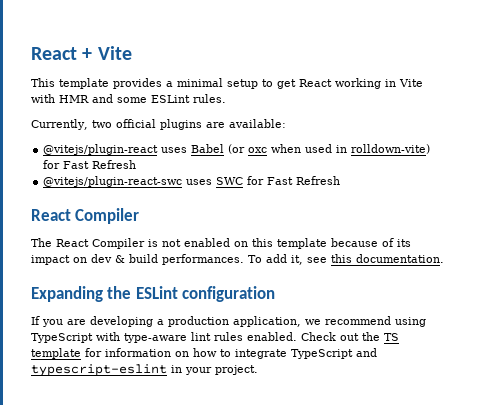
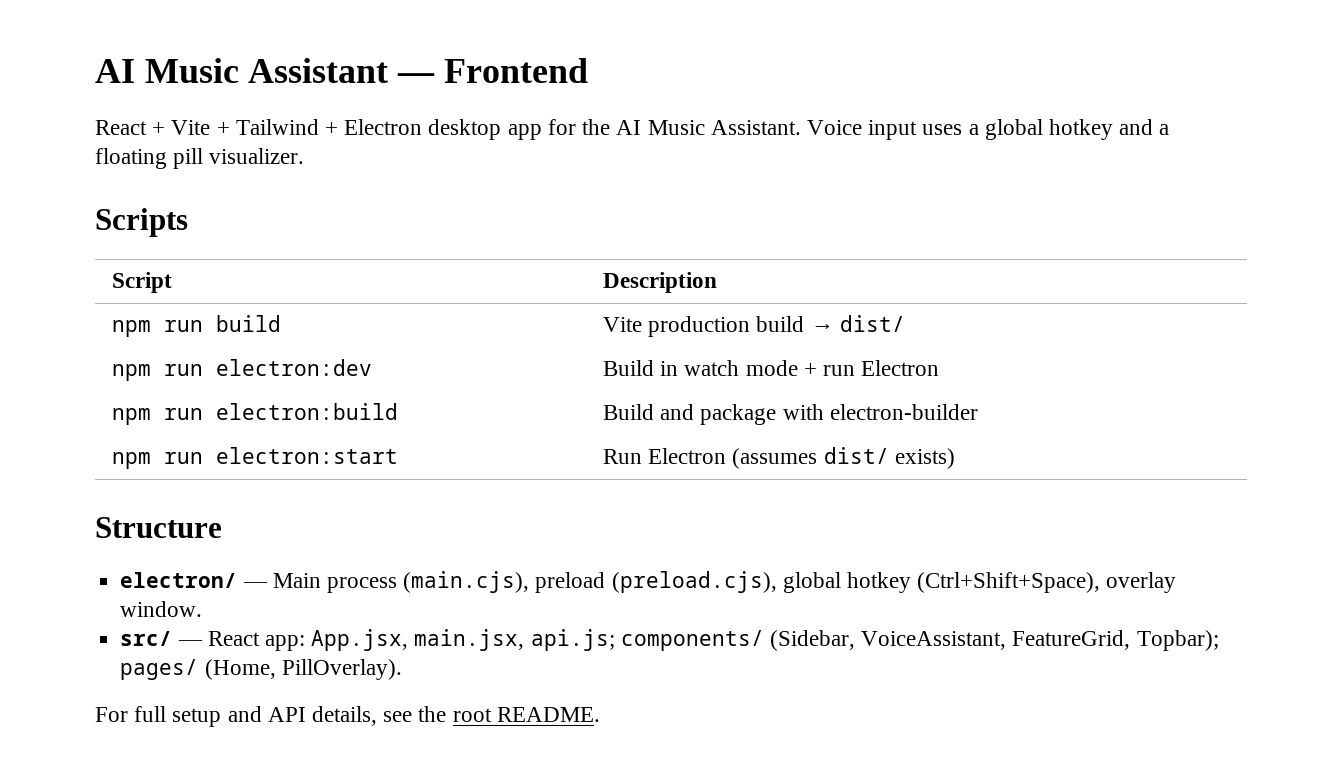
[31,46,132,60] [31,78,423,89] [31,94,226,103] [31,119,286,130] [43,144,431,155] [43,160,137,169] [43,176,341,187] [31,208,140,224] [31,238,411,249] [31,254,444,265] [31,286,276,302] [31,316,426,327] [31,332,399,343] [31,348,377,359] [31,364,258,376] React + Vite // This template provides a minimal setup to get React working in Vite with HMR and some ESLint rules. // Currently, two official plugins are available: // @vitejs/plugin-react uses Babel (or oxc when used in rolldown-vite) for Fast Refresh // @vitejs/plugin-react-swc uses SWC for Fast Refresh // React Compiler // The React Compiler is not enabled on this template because of its impact on dev & build performances. To add it, see this documentation. // Expanding the ESLint configuration // If you are developing a production application, we recommend using TypeScript with type-aware lint rules enabled. Check out the TS template for information on how to integrate TypeScript and typescript-eslint in your project. -> [95,58,588,83] [95,119,1170,140] [95,148,305,169] [95,208,188,237] [111,272,172,293] [602,272,717,293] [111,315,281,337] [602,315,905,337] [111,359,372,381] [602,360,940,376] [111,403,398,425] [602,404,978,425] [111,447,398,469] [602,447,955,469] [95,517,222,538] [120,571,1177,593] [120,601,203,617] [120,629,1219,651] [120,659,402,680] [95,706,600,727] AI Music Assistant — Frontend // React + Vite + Tailwind + Electron desktop app for the AI Music Assistant. Voice input uses a global hotkey and a floating pill visualizer. // Scripts // Script | Description // npm run build | Vite production build → dist/ // npm run electron:dev | Build in watch mode + run Electron // npm run electron:build | Build and package with electron-builder // npm run electron:start | Run Electron (assumes dist/ exists) // Structure // electron/ — Main process (main.cjs), preload (preload.cjs), global hotkey (Ctrl+Shift+Space), overlay window. // src/ — React app: App.jsx, main.jsx, api.js; components/ (Sidebar, VoiceAssistant, FeatureGrid, Topbar); pages/ (Home, PillOverlay). // For full setup and API details, see the root README.

